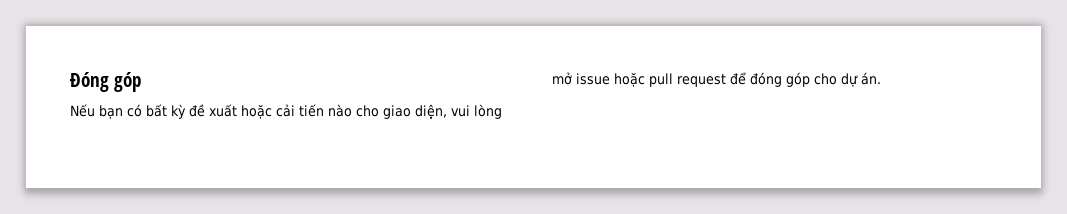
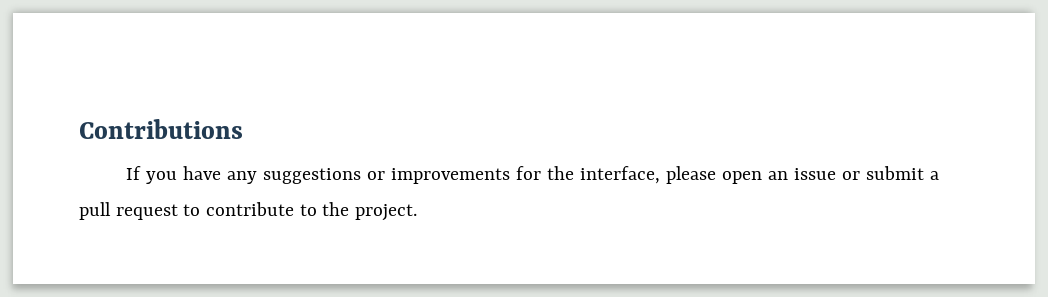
[70,72,141,92] [70,104,502,119] [552,72,881,87] Đóng góp // Nếu bạn có bất kỳ đề xuất hoặc cải tiến nào cho giao diện, vui lòng mở issue hoặc pull request để đóng góp cho dự án. -> [79,119,243,139] [125,166,939,184] [79,202,418,221] Contributions // If you have any suggestions or improvements for the interface, please open an issue or submit a pull request to contribute to the project.

